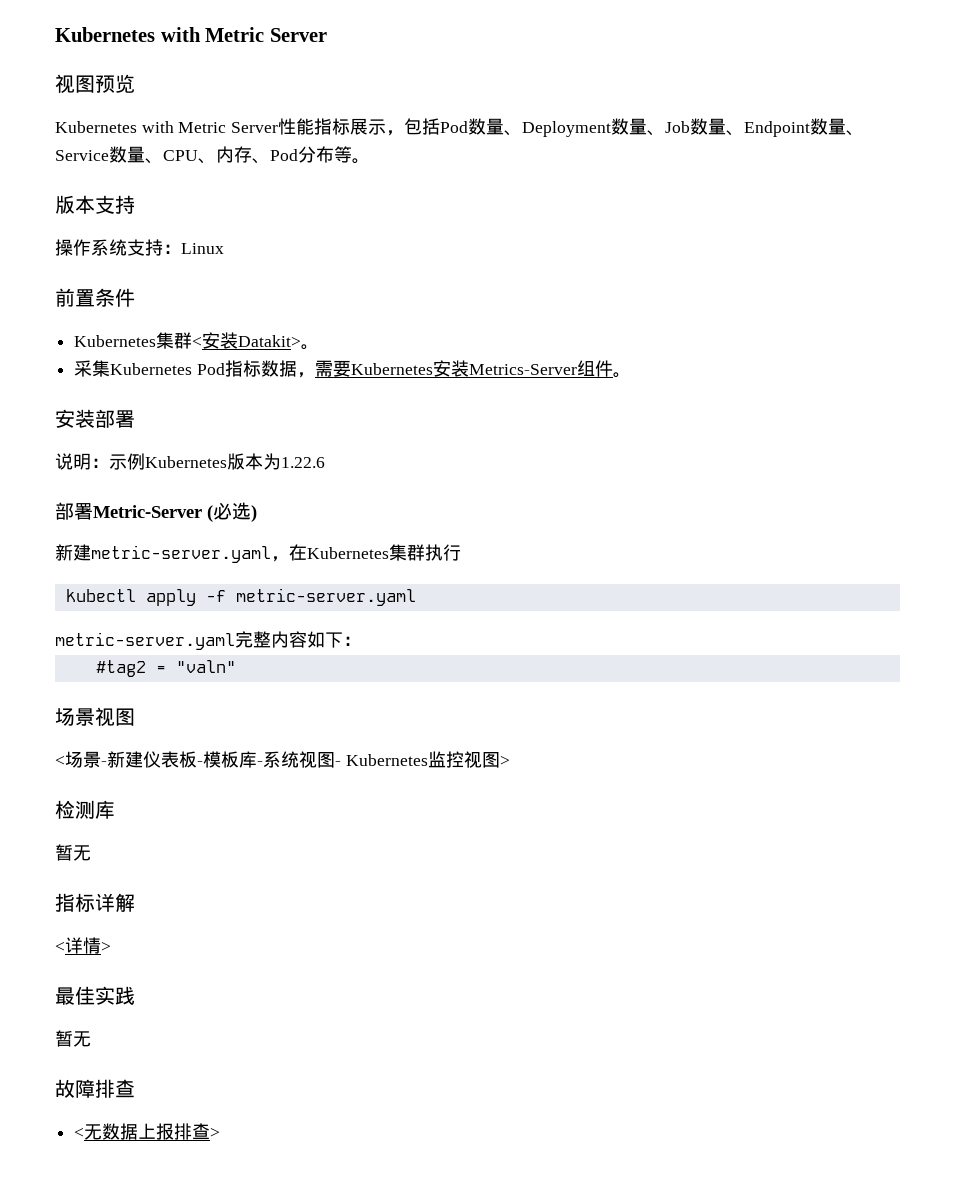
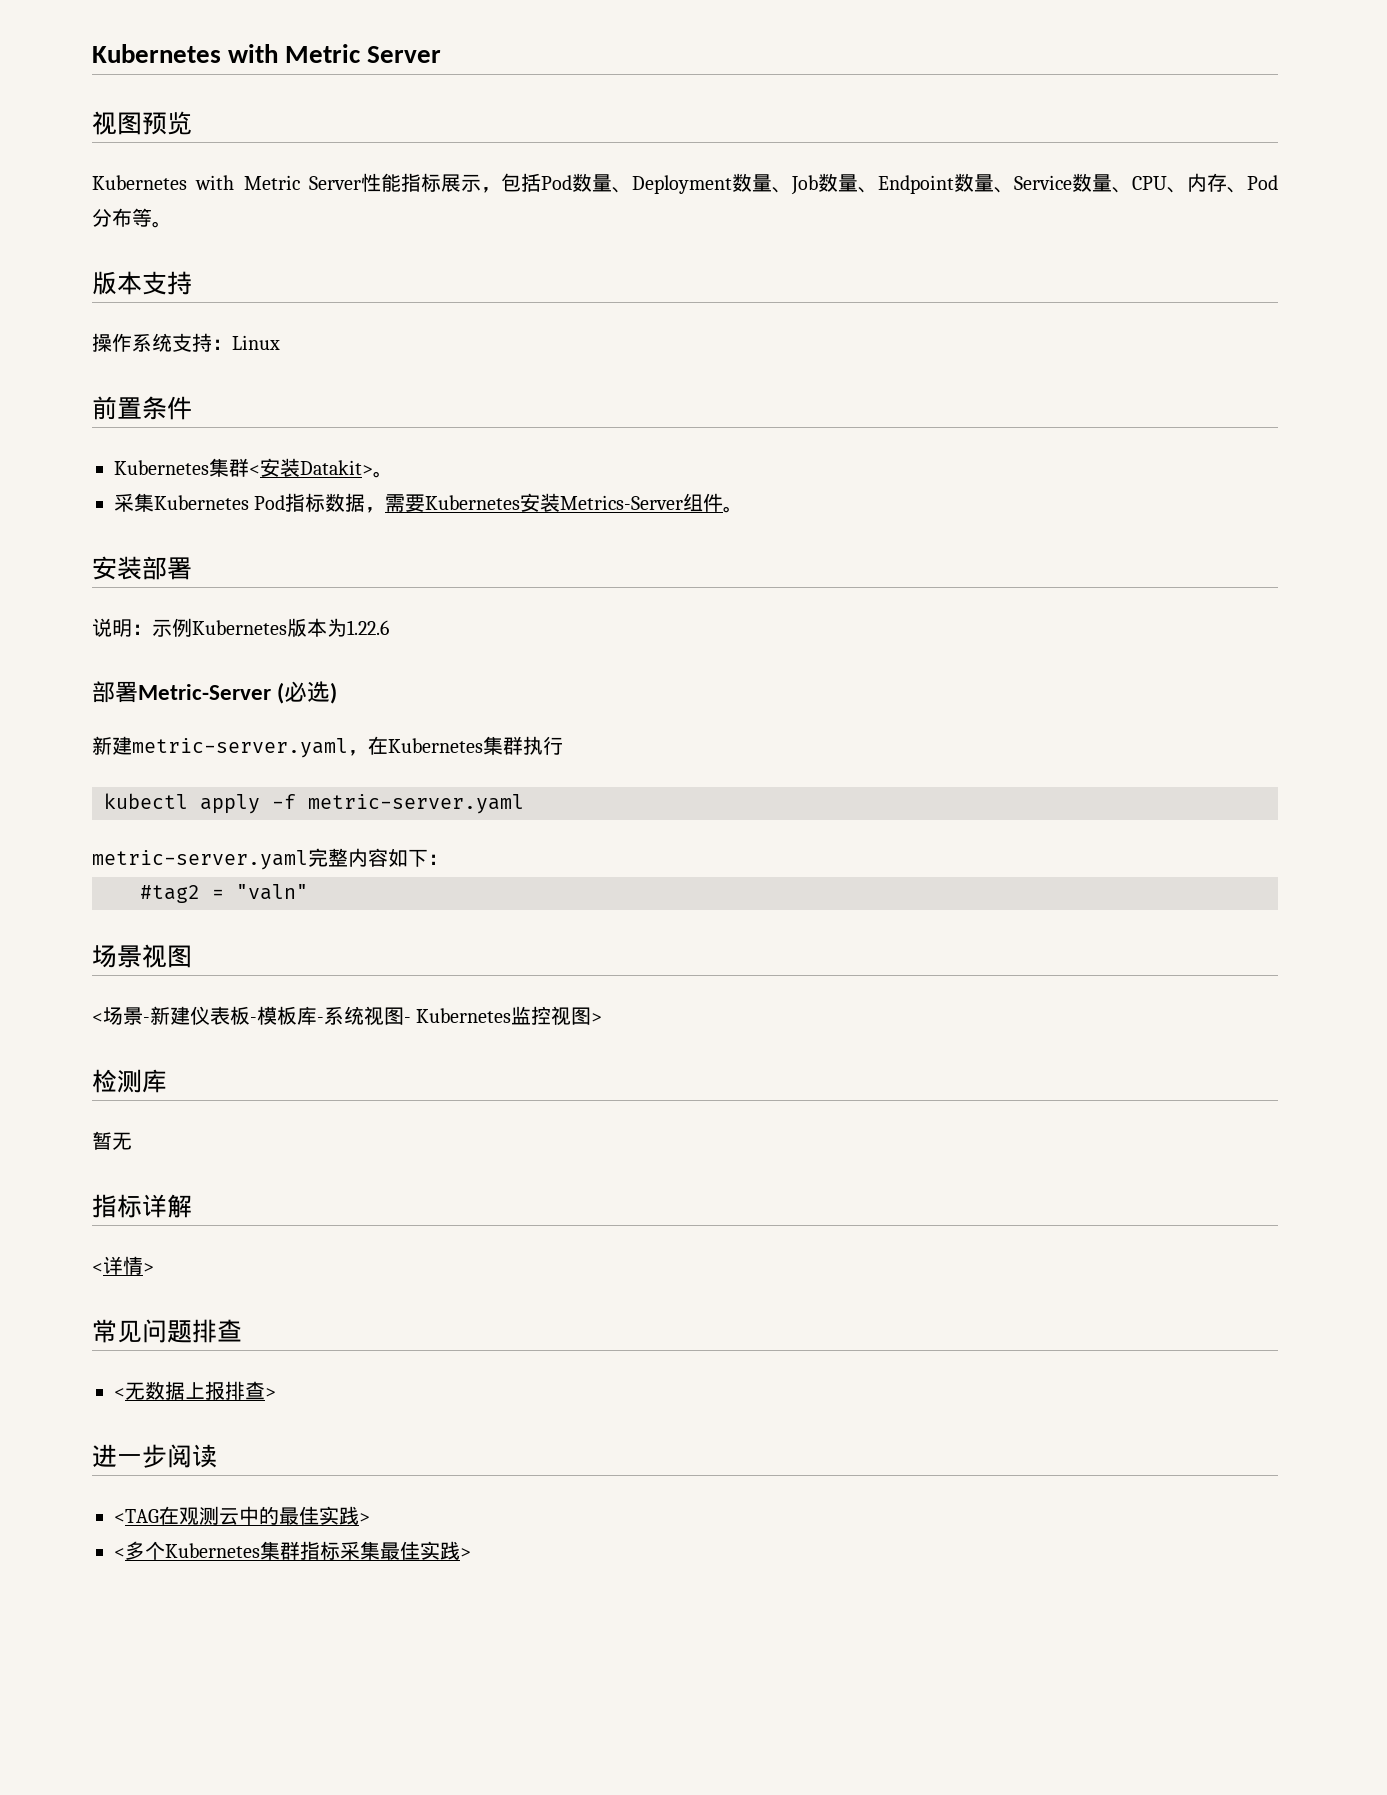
[55,986,135,1005] [55,1030,91,1047] [55,1079,95,1098] 最佳实践 // 暂无 // 故障 -> [92,1319,192,1343] 常见问题
(221, 1132) none -> [92,1444,217,1468] [114,1506,370,1525] [114,1541,471,1560] // 进一步阅读 // <TAG在观测云中的最佳实践> // <多个Kubernetes集群指标采集最佳实践>

